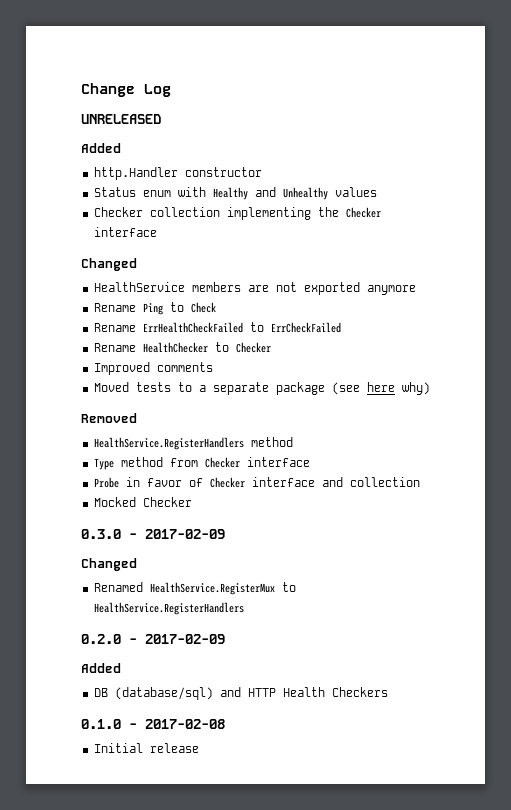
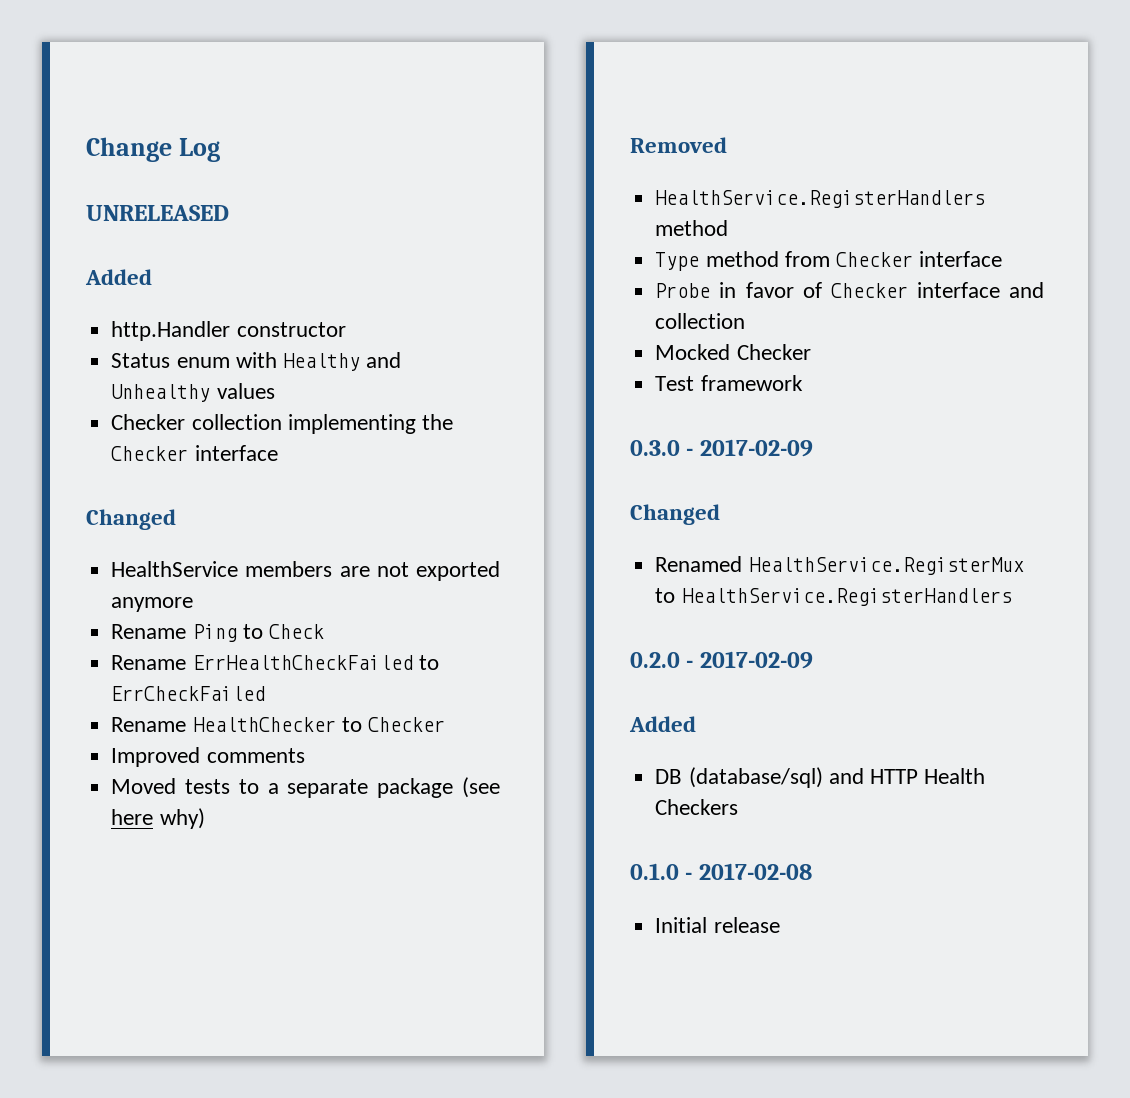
(192, 502) none -> [655,375,803,391] // Test framework

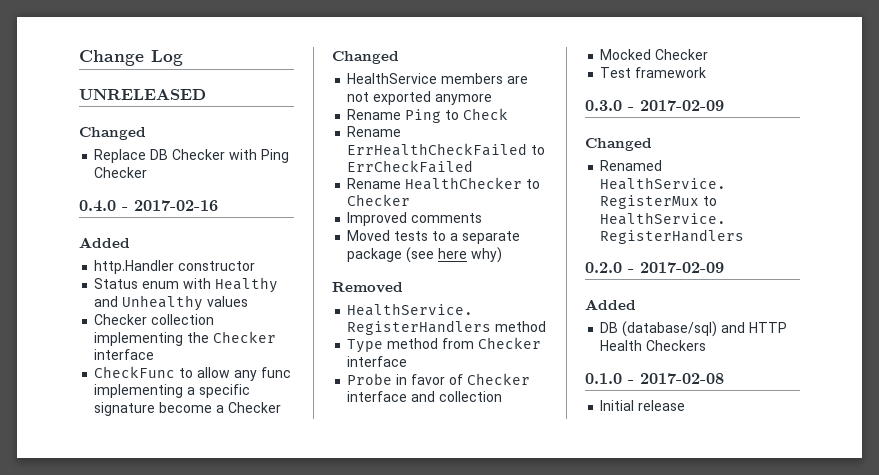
(229, 213) none -> [79,127,146,140] [94,149,290,163] [94,167,148,178] [79,200,218,212] // Changed // Replace DB Checker with Ping Checker // 0.4.0 - 2017-02-16
(278, 453) none -> [94,366,292,381] [94,384,251,398] [94,402,282,416] // CheckFunc to allow any func implementing a specific signature become a Checker

